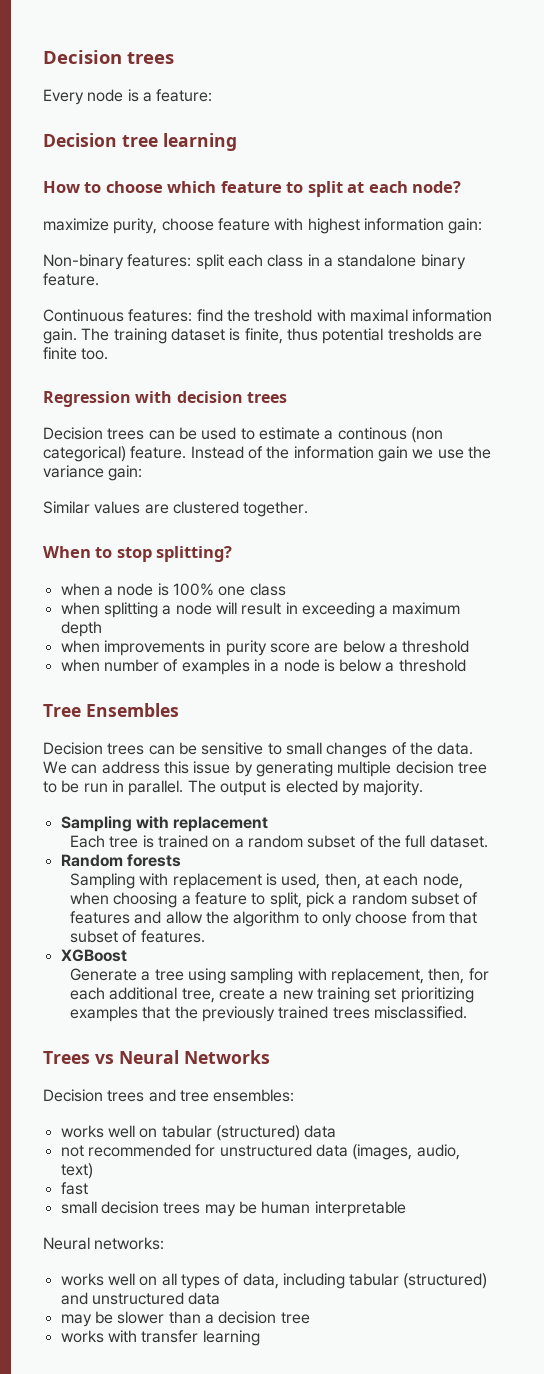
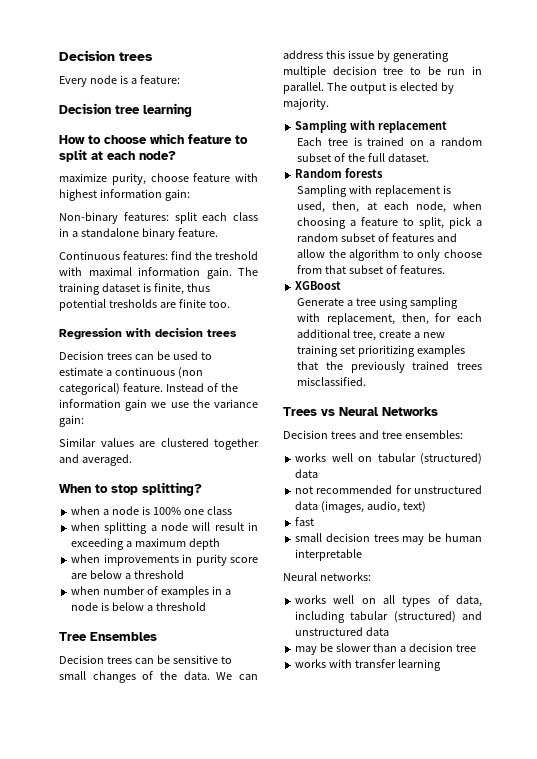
[337,427,407,440] continous -> [114,367,175,376] continuous
[243,501,309,517] together. -> [214,438,259,450] [59,454,132,466] together and averaged.

